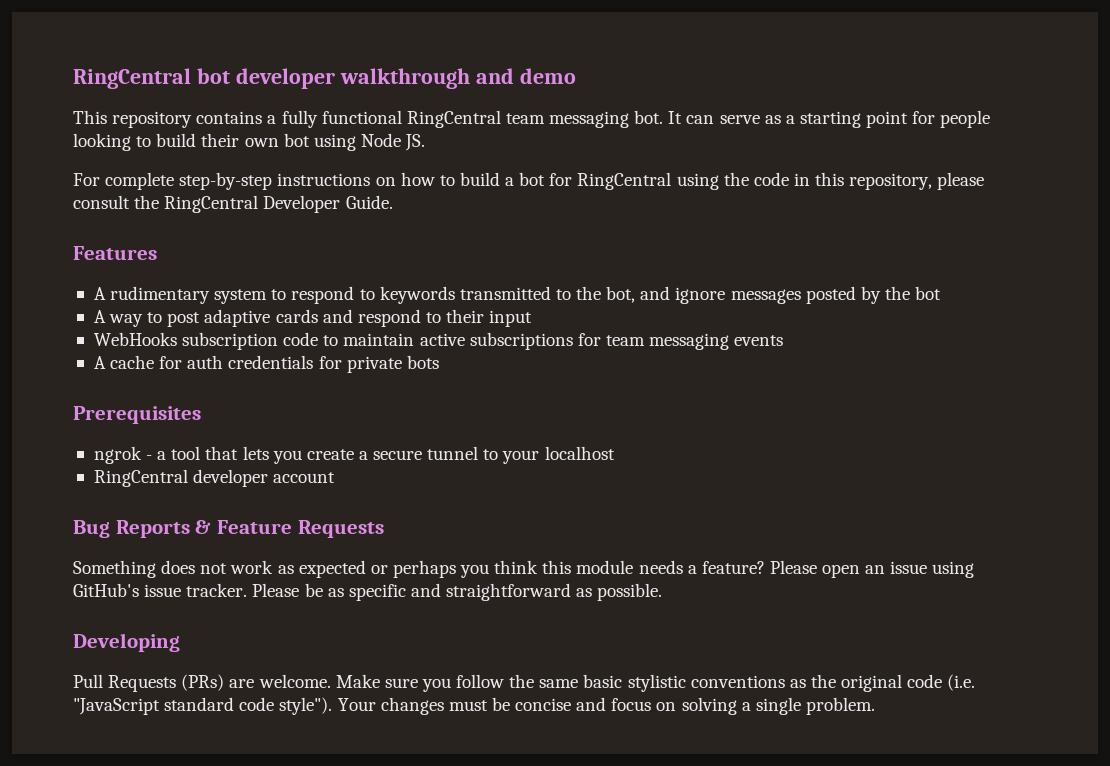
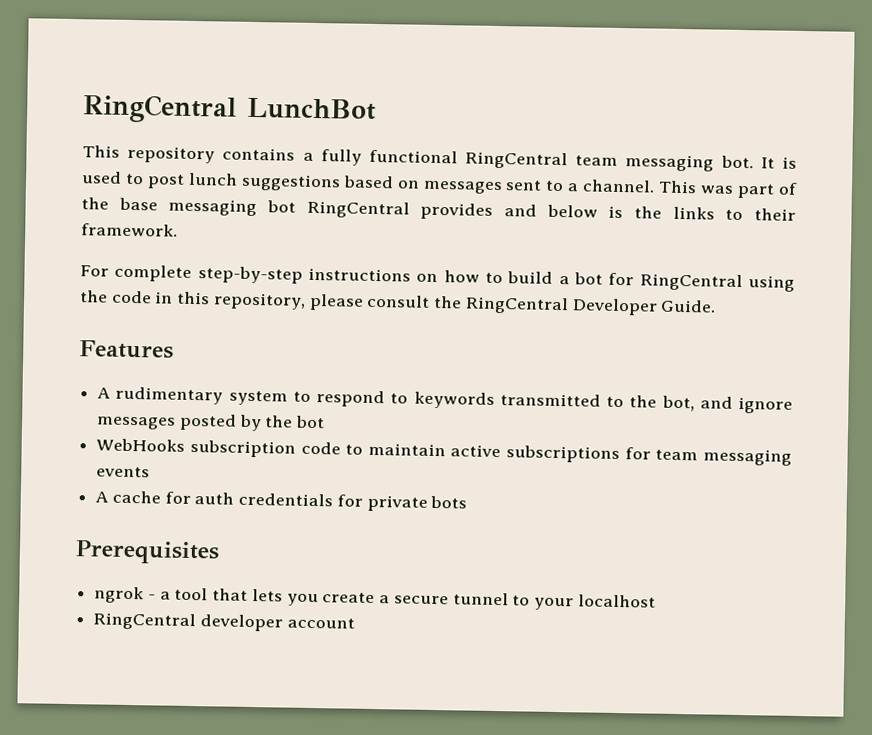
[73,68,576,89] RingCentral bot developer walkthrough and demo -> [82,94,376,124] RingCentral LunchBot
[686,110,991,128] [73,133,426,151] can serve as a starting point for people looking to build their own bot using Node JS. -> [781,156,797,169] [81,171,798,199] [81,197,796,221] [81,223,178,237] is used to post lunch suggestions based on messages sent to a channel. This was part of the base messaging bot RingCentral provides and below is the links to their framework.
[93,309,533,327] // A way to post adaptive cards and respond to their input -> (326, 422) none
[73,520,384,538] [73,560,975,578] [73,583,663,601] [73,633,180,652] [73,674,976,692] [73,697,875,715] // Bug Reports & Feature Requests // Something does not work as expected or perhaps you think this module needs a feature? Please open an issue using GitHub's issue tracker. Please be as specific and straightforward as possible. // Developing // Pull Requests (PRs) are welcome. Make sure you follow the same basic stylistic conventions as the original code (i.e. "JavaScript standard code style"). Your changes must be concise and focus on solving a single problem. -> (355, 623) none

